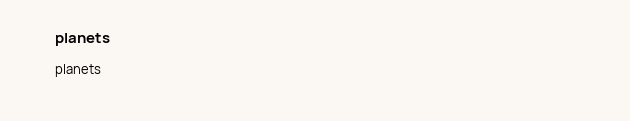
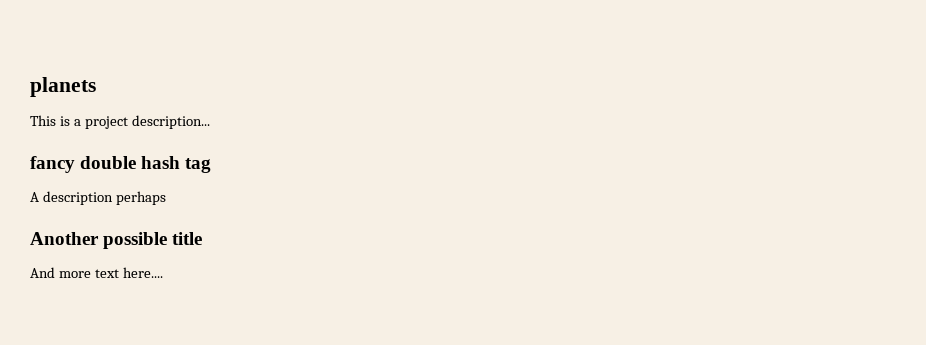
[55,64,101,77] planets -> [30,115,210,129] [30,156,212,173] [30,191,166,205] [30,232,203,249] [30,267,163,278] This is a project description... // fancy double hash tag // A description perhaps // Another possible title // And more text here....

